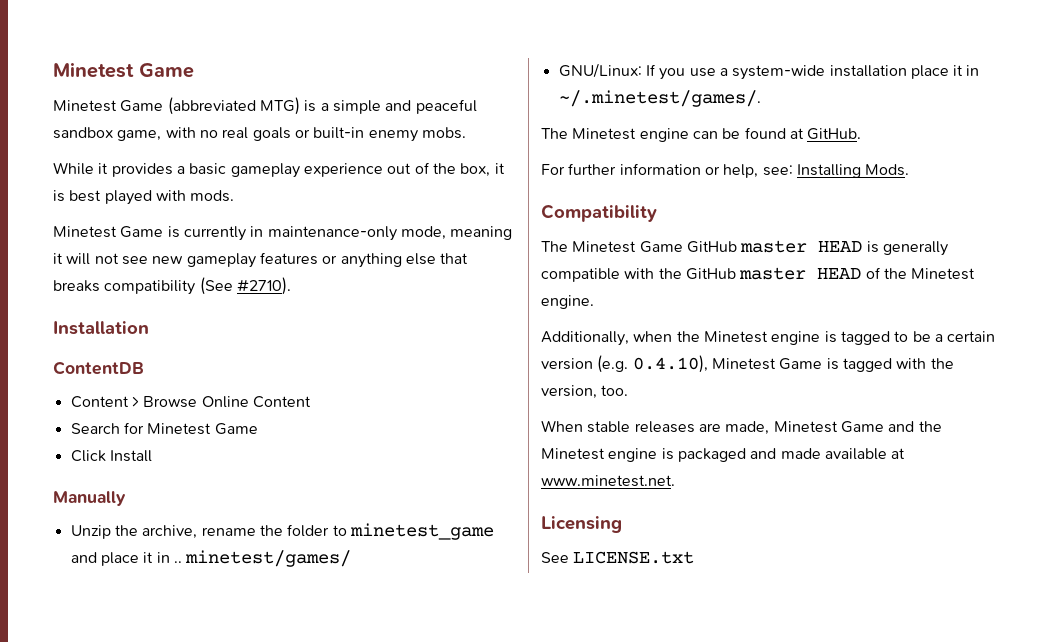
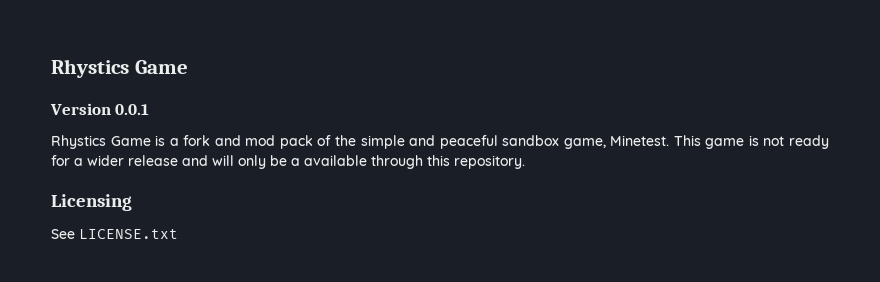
[53,62,194,78] [53,97,329,115] Minetest Game // Minetest Game (abbreviated MTG) is a -> [51,59,188,78] [50,103,150,115] [51,135,356,149] Rhystics Game // Version 0.0.1 // Rhystics Game is a fork and mod pack of the
[165,127,466,142] [53,162,505,178] [53,190,235,205] [53,226,513,241] [53,252,469,268] [53,277,291,295] [53,321,149,335] [53,361,144,375] [70,396,311,408] [70,422,258,435] [70,450,152,462] [53,491,126,506] [70,523,494,540] [70,550,352,567] [558,63,980,80] [558,90,761,107] [541,127,862,142] [541,163,910,178] [541,204,657,222] [541,240,948,256] [541,267,976,282] [541,295,594,309] [541,331,996,346] [541,355,954,373] [541,385,629,399] [541,420,942,435] [541,448,906,462] [541,475,675,487] with no real goals or built-in enemy mobs. // While it provides a basic gameplay experience out of the box, it is best played with mods. // Minetest Game is currently in maintenance-only mode, meaning it will not see new gameplay features or anything else that breaks compatibility (See #2710). // Installation // ContentDB // Content > Browse Online Content // Search for Minetest Game // Click Install // Manually // Unzip the archive, rename the folder to minetest_game and place it in .. minetest/games/ // GNU/Linux: If you use a system-wide installation place it in ~/.minetest/games/. // The Minetest engine can be found at GitHub. // For further information or help, see: Installing Mods. // Compatibility // The Minetest Game GitHub master HEAD is generally compatible with the GitHub master HEAD of the Minetest engine. // Additionally, when the Minetest engine is tagged to be a certain version (e.g. 0.4.10), Minetest Game is tagged with the version, too. // When stable releases are made, Minetest Game and the Minetest engine is packaged and made available at www.minetest.net. -> [610,135,829,149] [51,155,525,169] Minetest. This game is not ready for a wider release and will only be a available through this repository.

